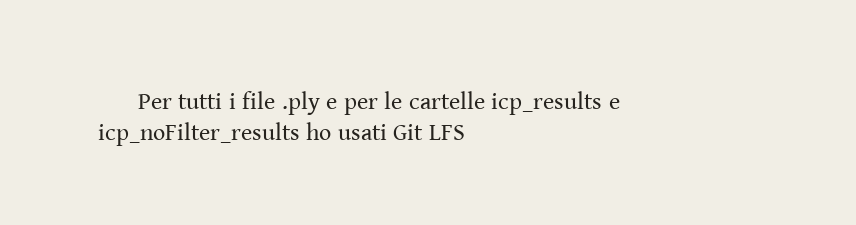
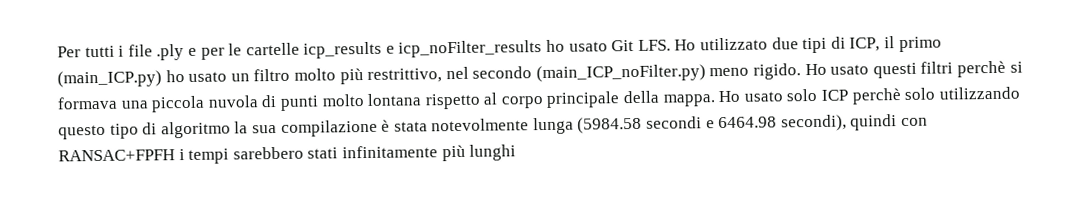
[337,124,465,140] usati Git LFS -> [568,36,942,54] [57,60,1023,88] [57,86,1020,113] [58,114,929,140] [58,144,517,164] usato Git LFS. Ho utilizzato due tipi di ICP, il primo (main_ICP.py) ho usato un filtro molto più restrittivo, nel secondo (main_ICP_noFilter.py) meno rigido. Ho usato questi filtri perchè si formava una piccola nuvola di punti molto lontana rispetto al corpo principale della mappa. Ho usato solo ICP perchè solo utilizzando questo tipo di algoritmo la sua compilazione è stata notevolmente lunga (5984.58 secondi e 6464.98 secondi), quindi con RANSAC+FPFH i tempi sarebbero stati infinitamente più lunghi

